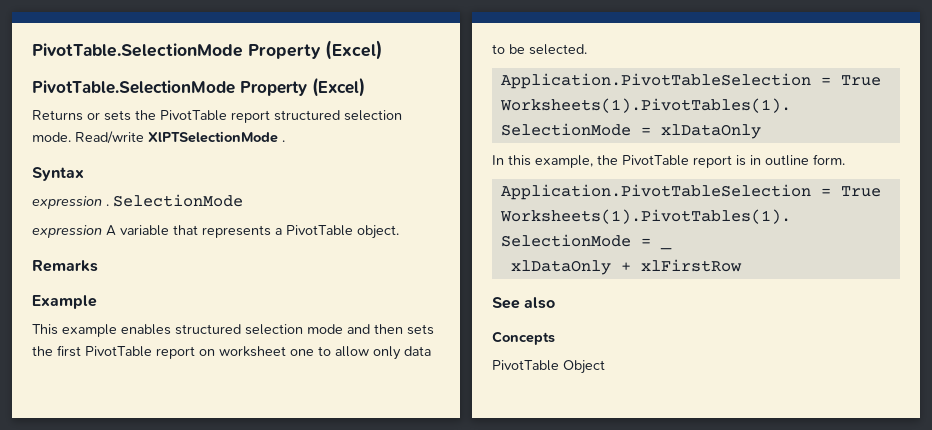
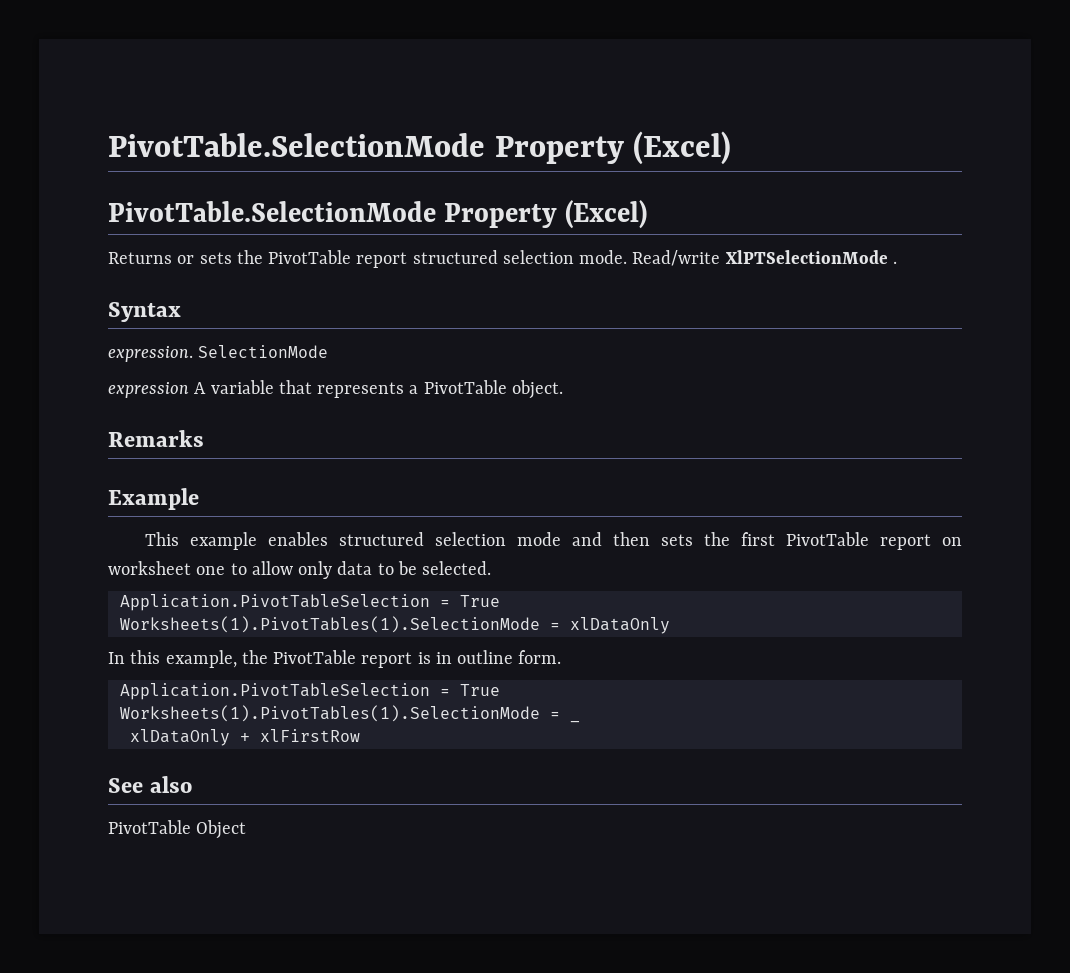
[32,196,109,209] expression . -> [108,346,193,362] expression.
[492,331,555,345] // Concepts -> (193, 784) none

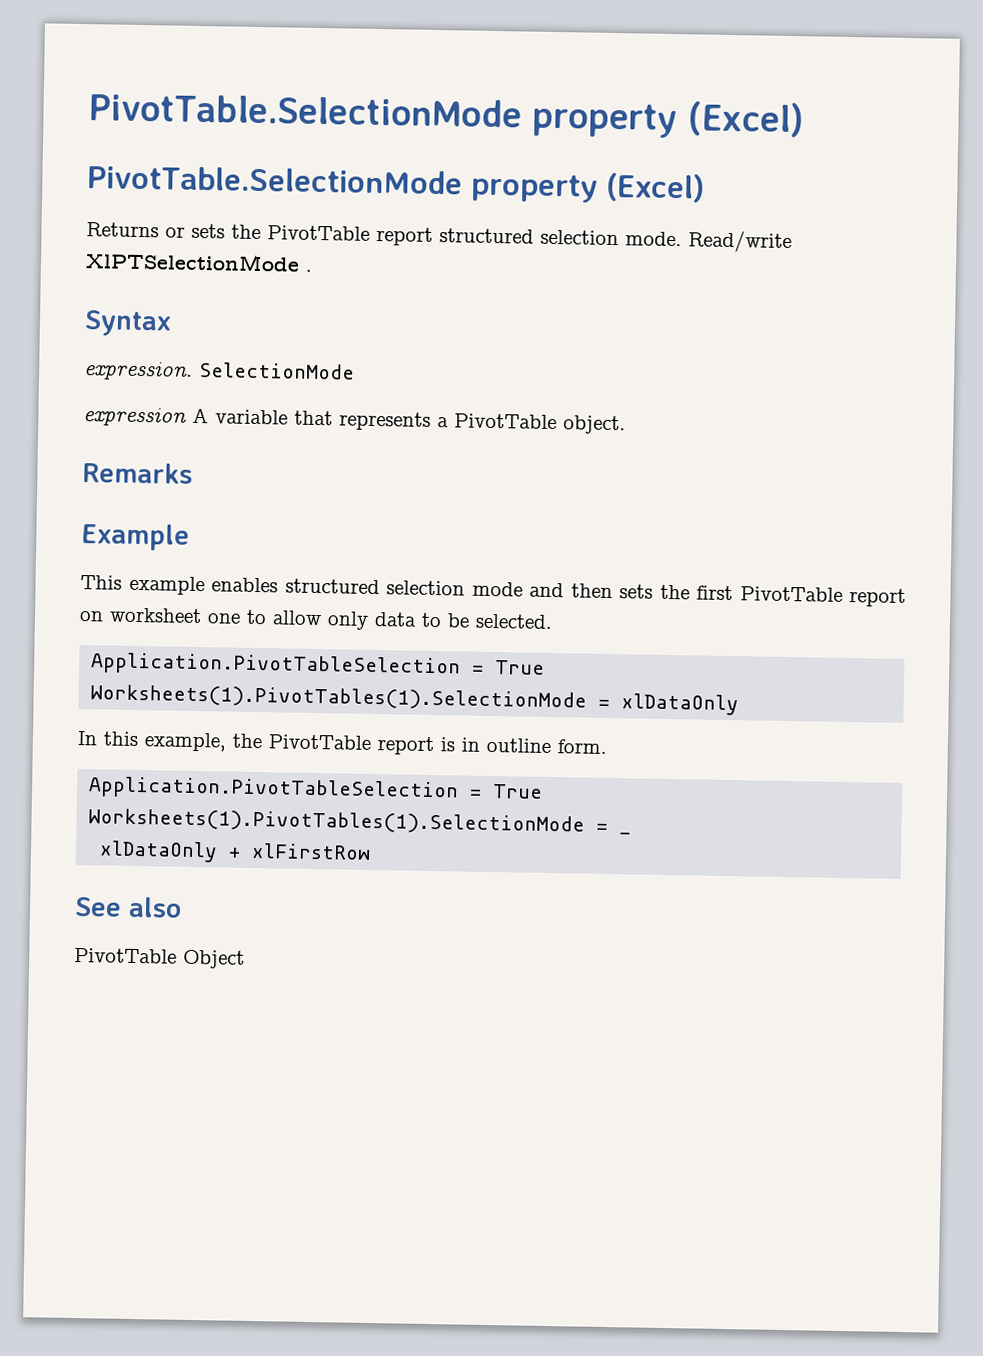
[108,133,624,164] PivotTable.SelectionMode Property -> [88,93,677,139] PivotTable.SelectionMode property
[444,203,558,228] Property -> [470,173,598,203] property

